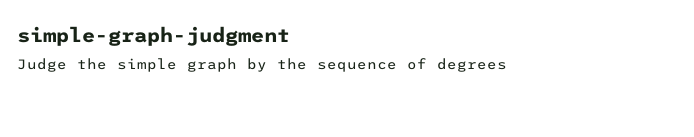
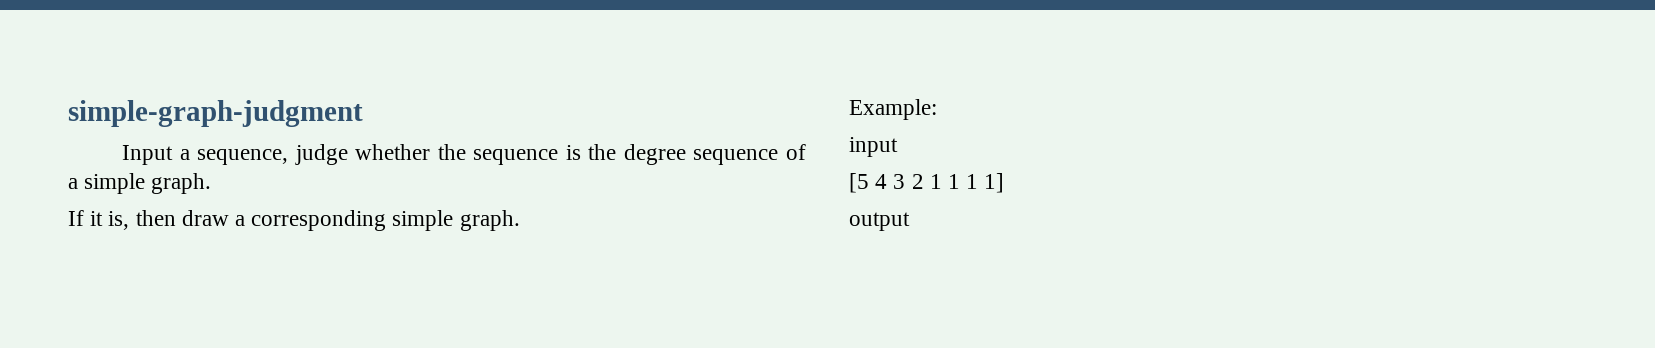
[17,58,507,72] Judge the simple graph by the sequence of degrees -> [122,144,806,165] [68,173,212,194] [68,210,520,231] [849,99,937,120] [849,137,898,157] [849,173,1005,193] [849,212,910,231] Input a sequence, judge whether the sequence is the degree sequence of a simple graph. // If it is, then draw a corresponding simple graph. // Example: // input // [5 4 3 2 1 1 1 1] // output

